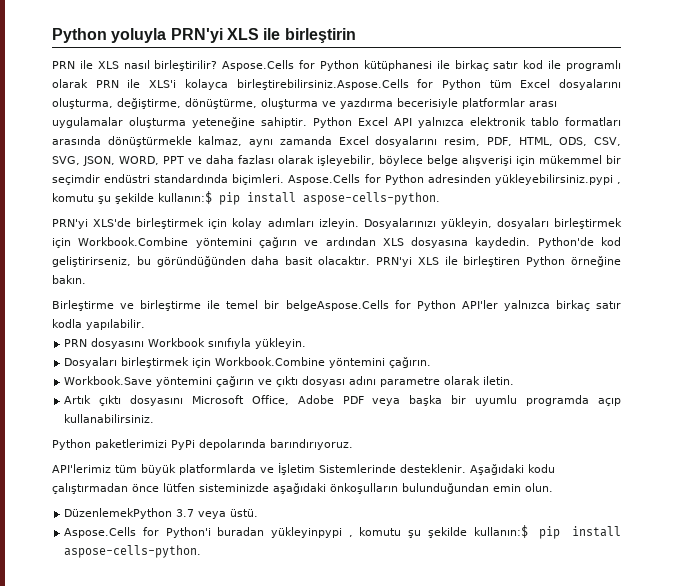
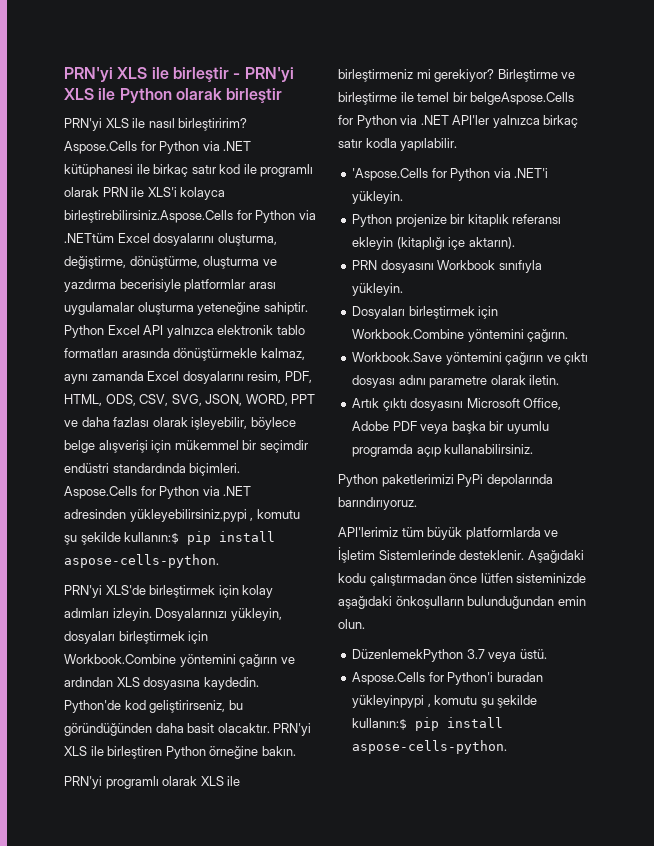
[52,28,356,43] [52,60,359,71] Python yoluyla PRN'yi XLS ile birleştirin // PRN ile XLS nasıl birleştirilir? Aspose.Cells for Python -> [64,67,294,82] [64,88,283,103] [64,118,248,131] [64,141,252,154] PRN'yi XLS ile birleştir - PRN'yi XLS ile Python olarak birleştir // PRN'yi XLS ile nasıl birleştiririm? Aspose.Cells for Python via .NET
[489,80,512,88] tüm -> [298,210,316,220] [64,233,114,243] via .NETtüm
(424, 179) none -> [202,486,252,496] via .NET
(86, 279) none -> [64,776,241,789] [338,69,495,82] PRN'yi programlı olarak XLS ile birleştirmeniz mi gerekiyor?
(456, 305) none -> [400,115,449,125] via .NET
(145, 324) none -> [352,168,549,181] [352,191,404,204] [352,214,562,227] [352,237,515,250] // 'Aspose.Cells for Python via .NET'i yükleyin. // Python projenize bir kitaplık referansı ekleyin (kitaplığı içe aktarın).

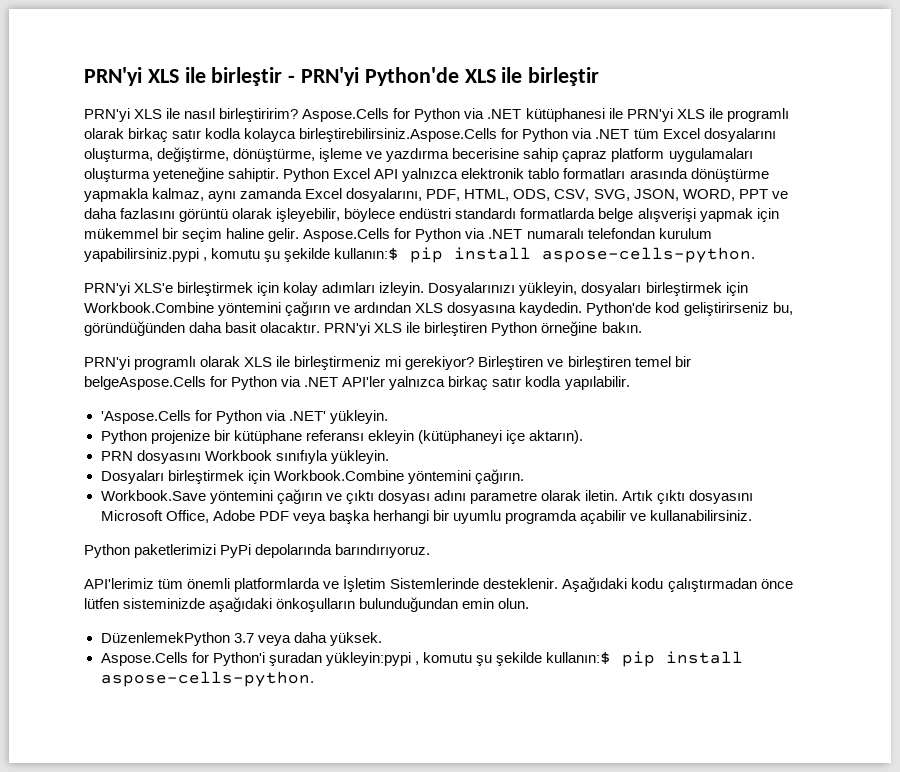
[64,88,222,103] XLS ile Python olarak -> [364,67,523,86] Python'de XLS ile
[153,164,314,177] [64,187,177,197] birkaç satır kod ile programlı olarak PRN ile XLS'i -> [626,108,789,122] [84,128,242,142] PRN'yi XLS ile programlı olarak birkaç satır kodla
[64,233,114,243] .NETtüm -> [595,129,659,139] .NET tüm
[203,256,260,269] oluşturma -> [319,148,363,162] işleme
[119,279,276,292] [64,302,134,315] becerisiyle platformlar arası uygulamalar -> [452,148,753,162] becerisine sahip çapraz platform uygulamaları
[173,348,258,361] dönüştürmekle -> [690,168,769,182] [84,188,149,202] dönüştürme yapmakla
[182,371,282,384] dosyalarını resim, -> [346,188,423,202] dosyalarını,
[113,417,150,427] fazlası -> [120,208,229,222] fazlasını görüntü
(296, 423) none -> [399,208,596,219] endüstri standardı formatlarda
(148, 446) none -> [699,208,753,222] yapmak
[259,440,308,453] [64,463,241,476] [64,486,252,499] [64,509,247,522] seçimdir endüstri standardında biçimleri. Aspose.Cells for Python via .NET adresinden yükleyebilirsiniz.pypi -> [182,228,712,242] [84,248,199,262] seçim haline gelir. Aspose.Cells for Python via .NET numaralı telefondan kurulum yapabilirsiniz.pypi
[105,585,146,595] XLS'de -> [134,283,174,293] XLS'e
[149,700,243,713] geliştirirseniz, bu -> [683,302,793,316] geliştirirseniz bu,
[497,69,576,82] [338,92,414,105] Birleştirme ve birleştirme ile -> [478,356,631,370] Birleştiren ve birleştiren
[514,168,549,178] .NET'i -> [288,411,326,421] .NET'
[467,214,509,227] kitaplık -> [233,430,302,444] kütüphane
[396,237,445,250] (kitaplığı -> [417,430,502,444] (kütüphaneyi
(560, 380) // -> (618, 495) none
(486, 427) none -> [372,510,429,524] herhangi
[416,447,441,457] açıp -> [580,510,647,524] açabilir ve
[427,527,463,540] büyük -> [187,578,231,589] önemli
[519,649,547,659] üstü. -> [293,632,382,646] daha yüksek.
[496,672,543,682] [352,695,425,708] buradan yükleyinpypi -> [268,652,411,666] şuradan yükleyin:pypi

